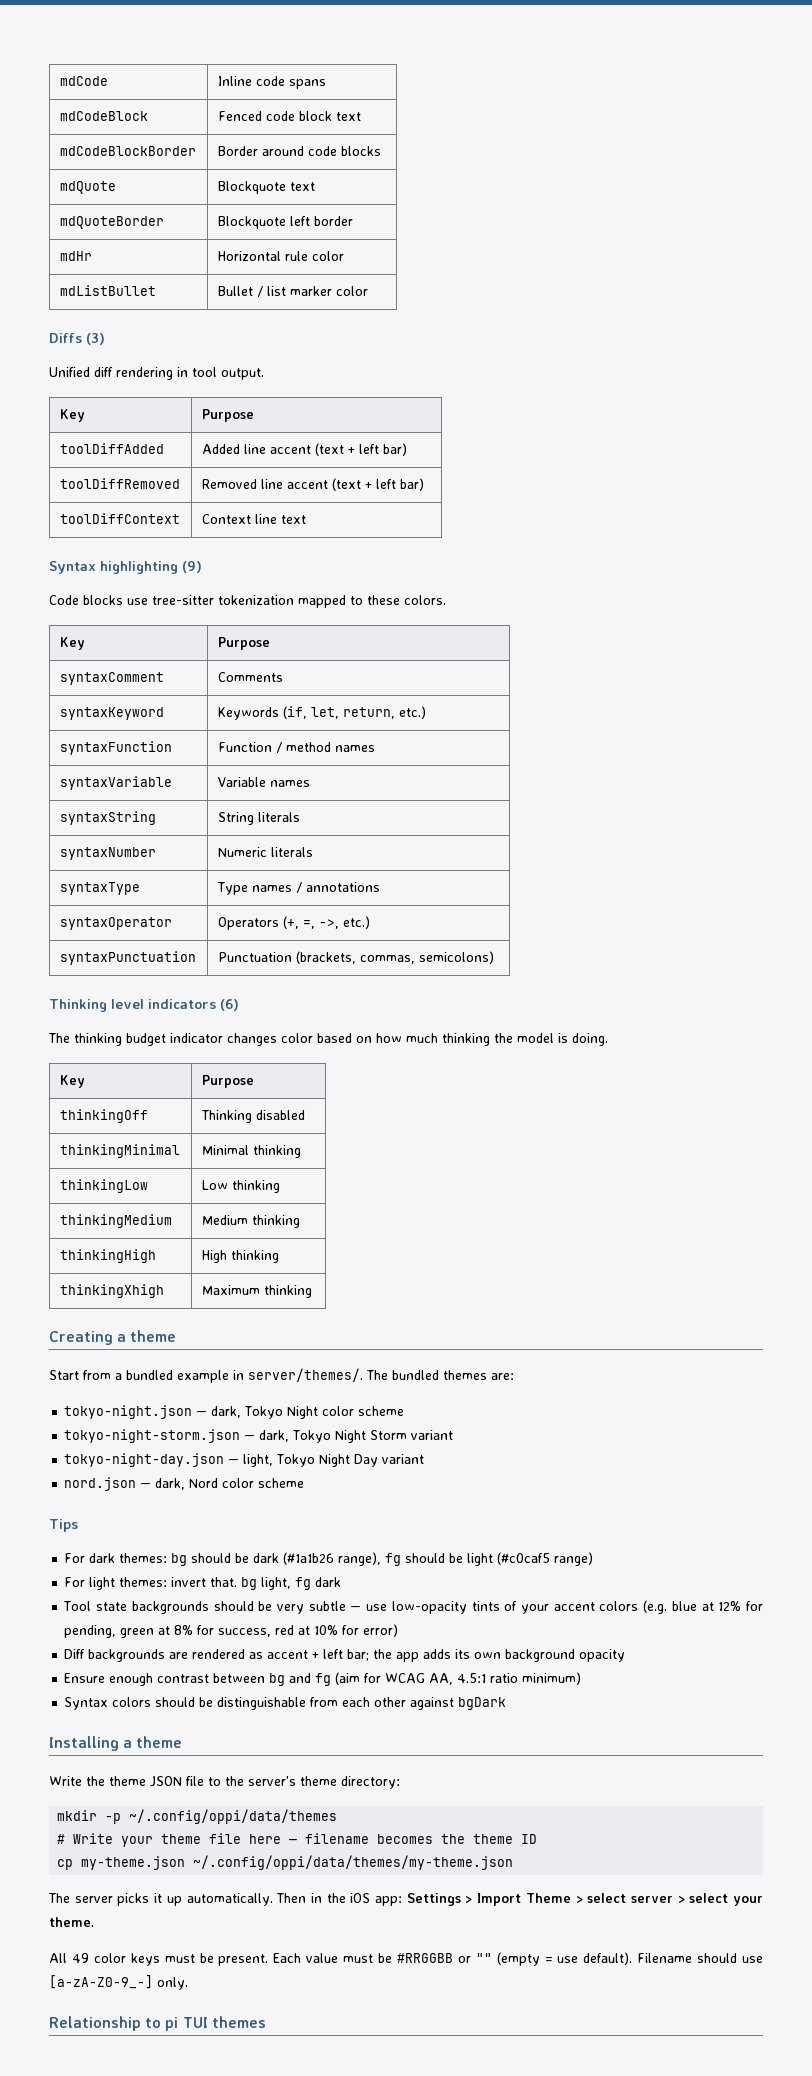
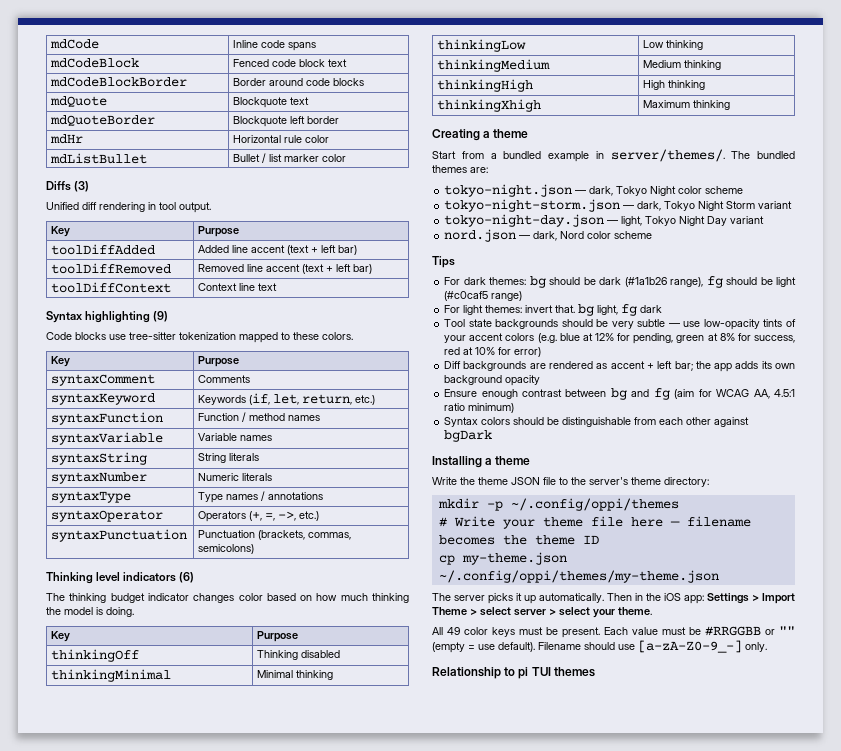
[129,1809,338,1824] ~/.config/oppi/data/themes -> [510,498,679,511] ~/.config/oppi/themes
[193,1855,514,1870] ~/.config/oppi/data/themes/my-theme.json -> [438,570,719,583] ~/.config/oppi/themes/my-theme.json

